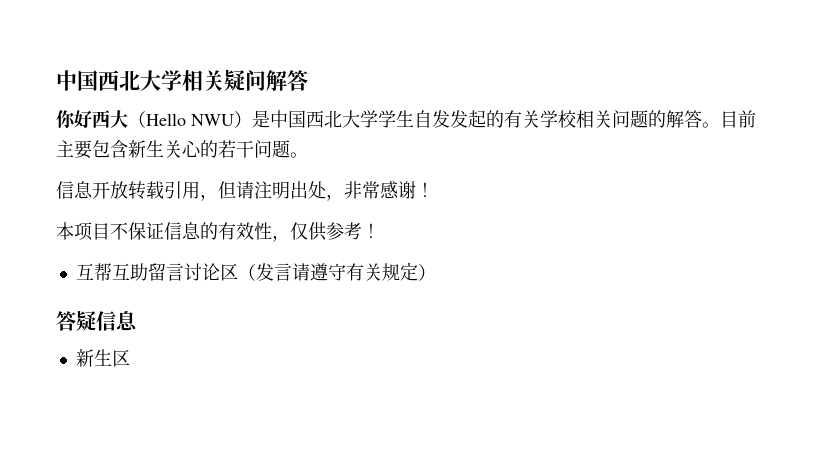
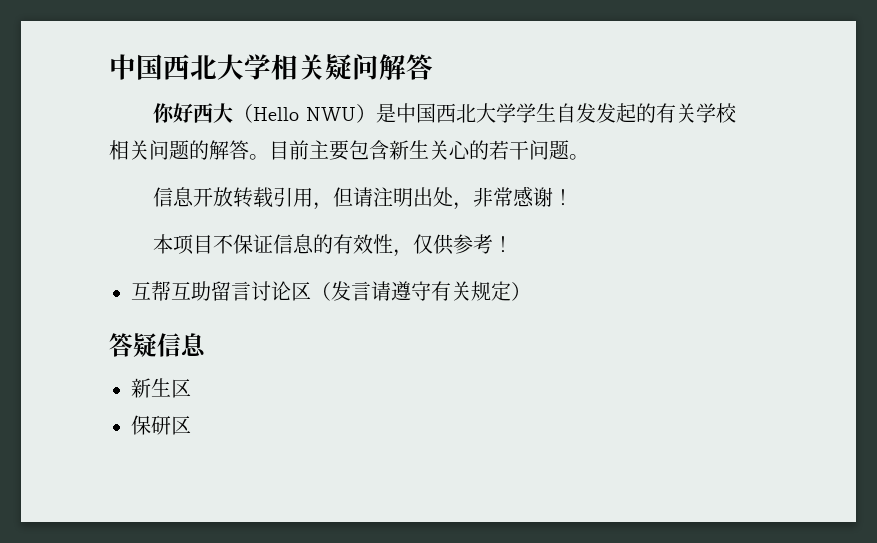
(130, 358) none -> [131,415,191,435] // 保研区

